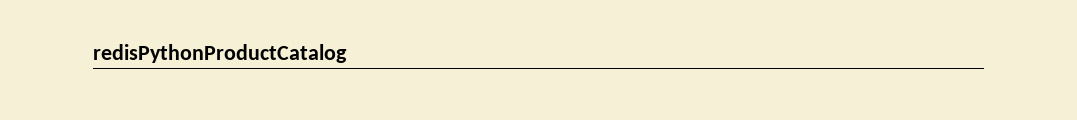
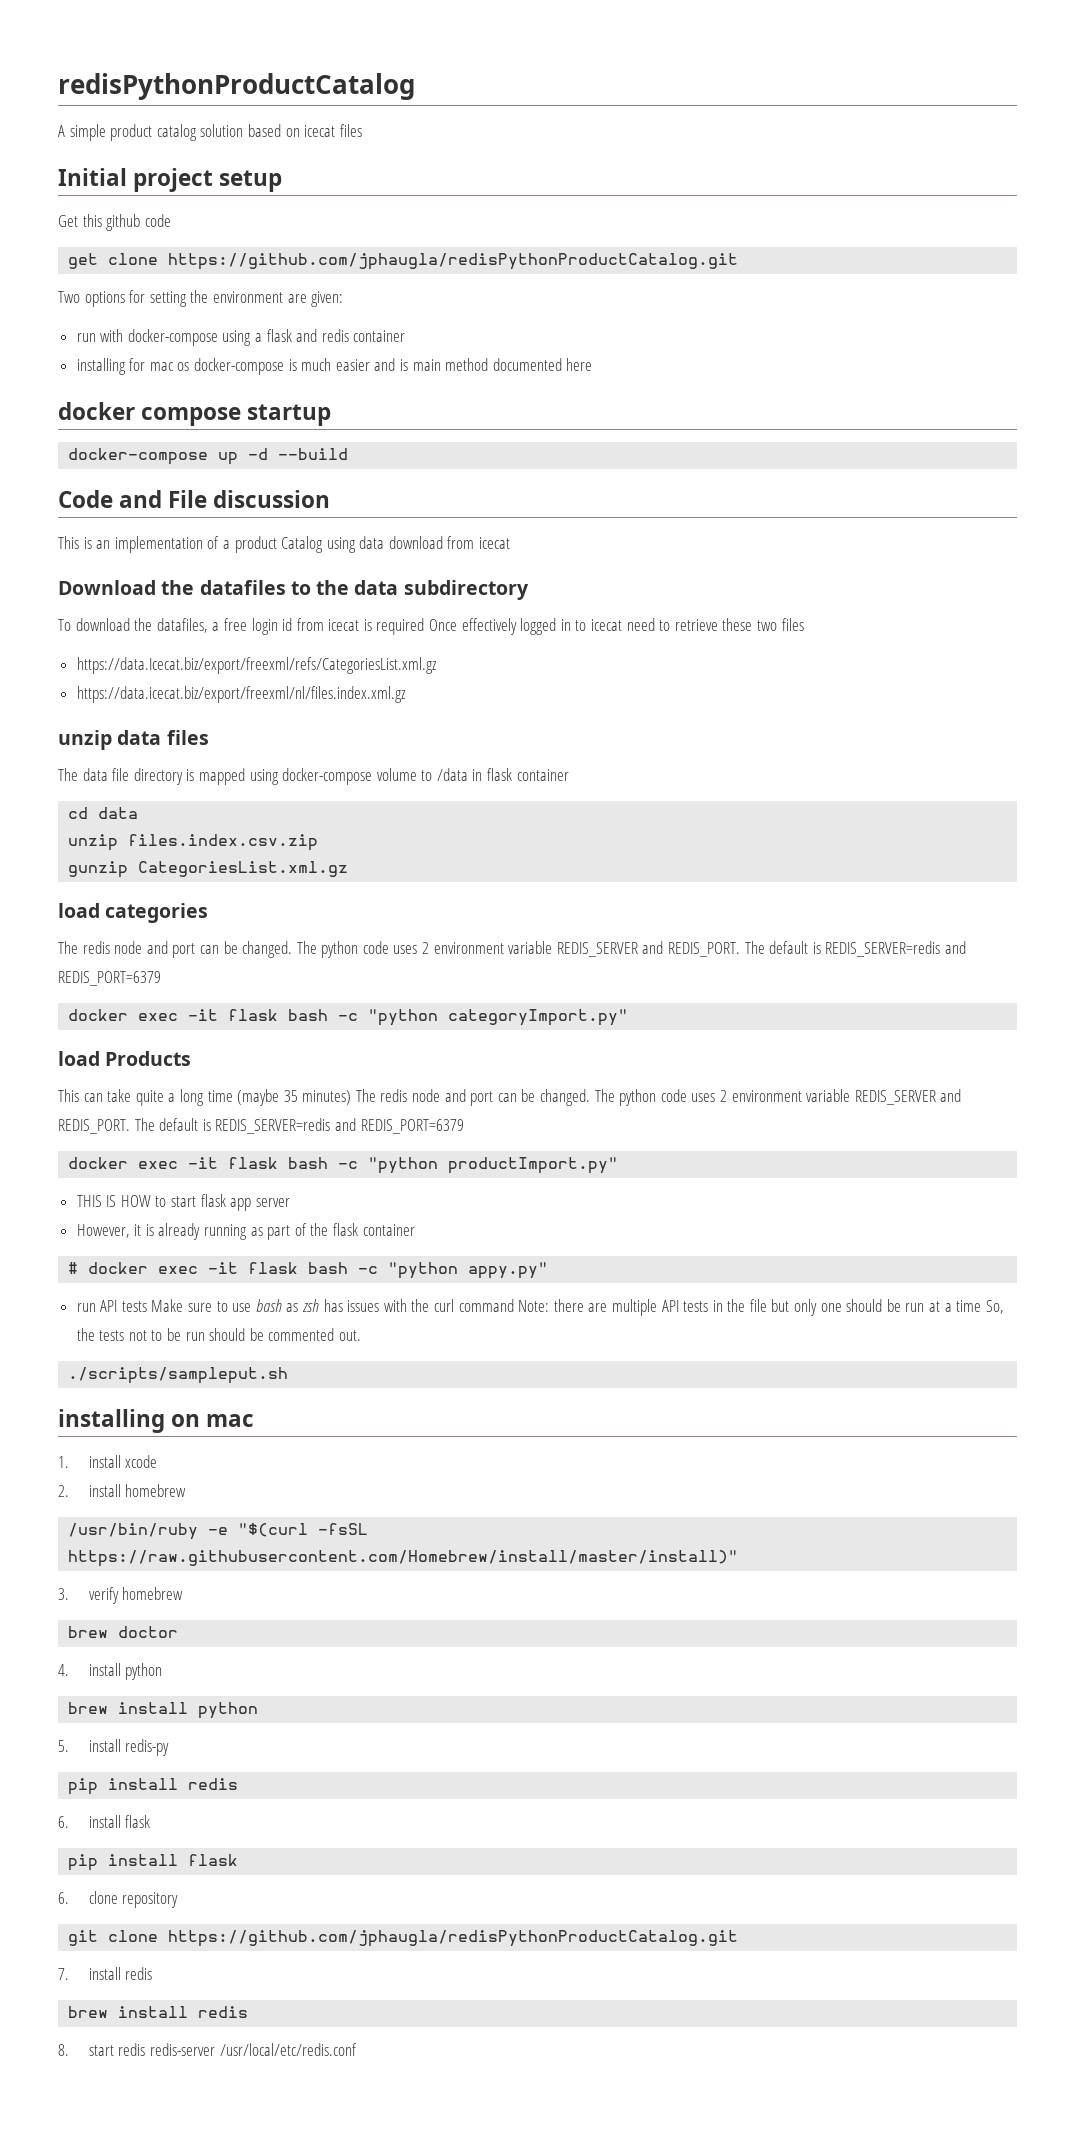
(347, 53) none -> [58,124,362,141] [58,168,283,192] [58,214,171,231] [68,253,739,270] [58,290,344,307] [76,329,406,346] [76,358,593,375] [58,402,332,426] [68,448,349,465] [58,490,331,508] [58,536,511,553] [58,580,529,600] [58,618,804,635] [76,657,437,674] [76,686,406,703] [58,730,209,750] [58,768,569,785] [68,807,139,819] [68,834,319,851] [68,861,349,878] [58,903,209,923] [58,941,966,958] [58,971,161,986] [68,1009,629,1026] [58,1051,192,1066] [58,1089,962,1106] [58,1118,464,1134] [68,1157,619,1174] [76,1194,290,1211] [76,1223,415,1240] [68,1262,549,1279] [76,1299,1004,1316] [76,1328,362,1341] [68,1367,289,1384] [58,1409,255,1433] [58,1455,158,1468] [58,1484,187,1497] [68,1523,369,1540] [68,1550,739,1567] [58,1587,184,1604] [68,1626,179,1638] [58,1663,163,1680] [68,1702,259,1719] [58,1739,170,1756] [68,1778,239,1795] [58,1815,151,1828] [68,1854,239,1871] [58,1891,179,1908] [68,1930,739,1947] [58,1967,153,1980] [68,2006,249,2018] [58,2043,357,2056] // A simple product catalog solution based on icecat files // Initial project setup // Get this github code // get clone https://github.com/jphaugla/redisPythonProductCatalog.git // Two options for setting the environment are given: // run with docker-compose using a flask and redis container // installing for mac os docker-compose is much easier and is main method documented here // docker compose startup // docker-compose up -d --build // Code and File discussion // This is an implementation of a product Catalog using data download from icecat // Download the datafiles to the data subdirectory // To download the datafiles, a free login id from icecat is required Once effectively logged in to icecat need to retrieve these two files // https://data.Icecat.biz/export/freexml/refs/CategoriesList.xml.gz // https://data.icecat.biz/export/freexml/nl/files.index.xml.gz // unzip data files // The data file directory is mapped using docker-compose volume to /data in flask container // cd data // unzip files.index.csv.zip // gunzip CategoriesList.xml.gz // load categories // The redis node and port can be changed. The python code uses 2 environment variable REDIS_SERVER and REDIS_PORT. The default is REDIS_SERVER=redis and REDIS_PORT=6379 // docker exec -it flask bash -c "python categoryImport.py" // load Products // This can take quite a long time (maybe 35 minutes) The redis node and port can be changed. The python code uses 2 environment variable REDIS_SERVER and REDIS_PORT. The default is REDIS_SERVER=redis and REDIS_PORT=6379 // docker exec -it flask bash -c "python productImport.py" // THIS IS HOW to start flask app server // However, it is already running as part of the flask container // # docker exec -it flask bash -c "python appy.py" // run API tests Make sure to use bash as zsh has issues with the curl command Note: there are multiple API tests in the file but only one should be run at a time So, the tests not to be run should be commented out. // ./scripts/sampleput.sh // installing on mac // 1. install xcode // 2. install homebrew // /usr/bin/ruby -e "$(curl -fsSL https://raw.githubusercontent.com/Homebrew/install/master/install)" // 3. verify homebrew // brew doctor // 4. install python // brew install python // 5. install redis-py // pip install redis // 6. install flask // pip install flask // 6. clone repository // git clone https://github.com/jphaugla/redisPythonProductCatalog.git // 7. install redis // brew install redis // 8. start redis redis-server /usr/local/etc/redis.conf

